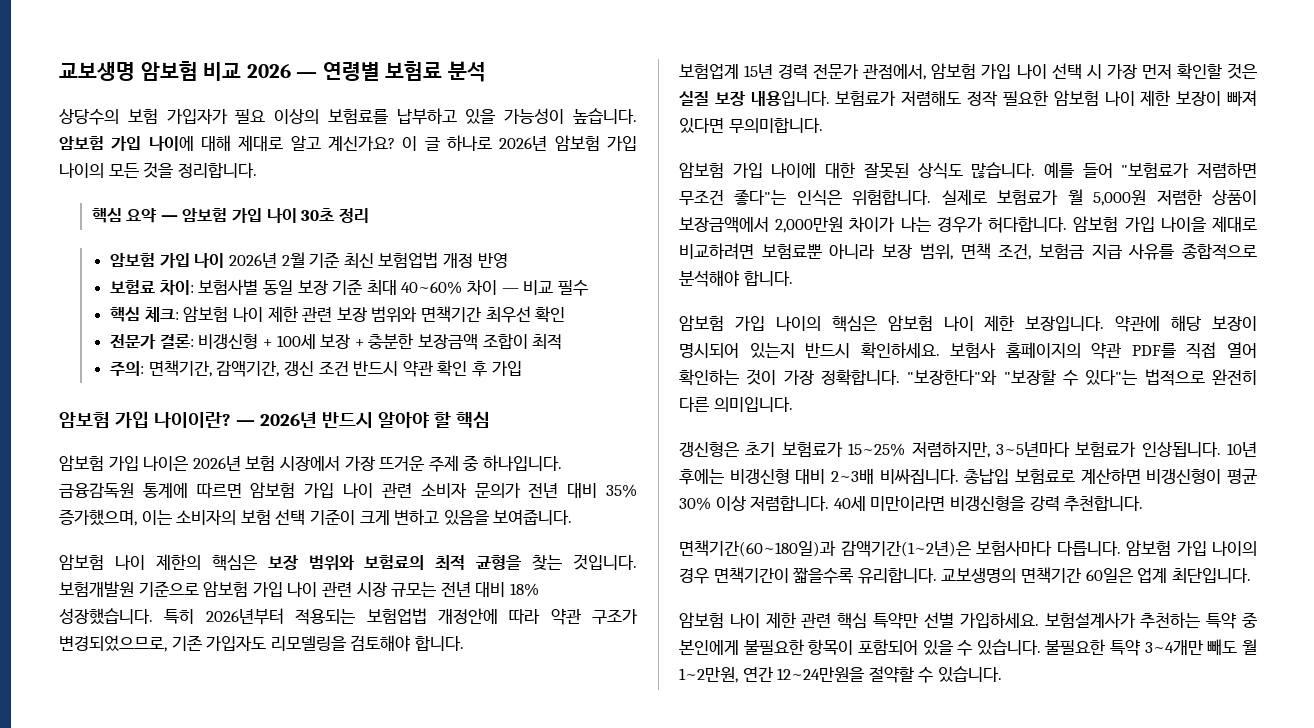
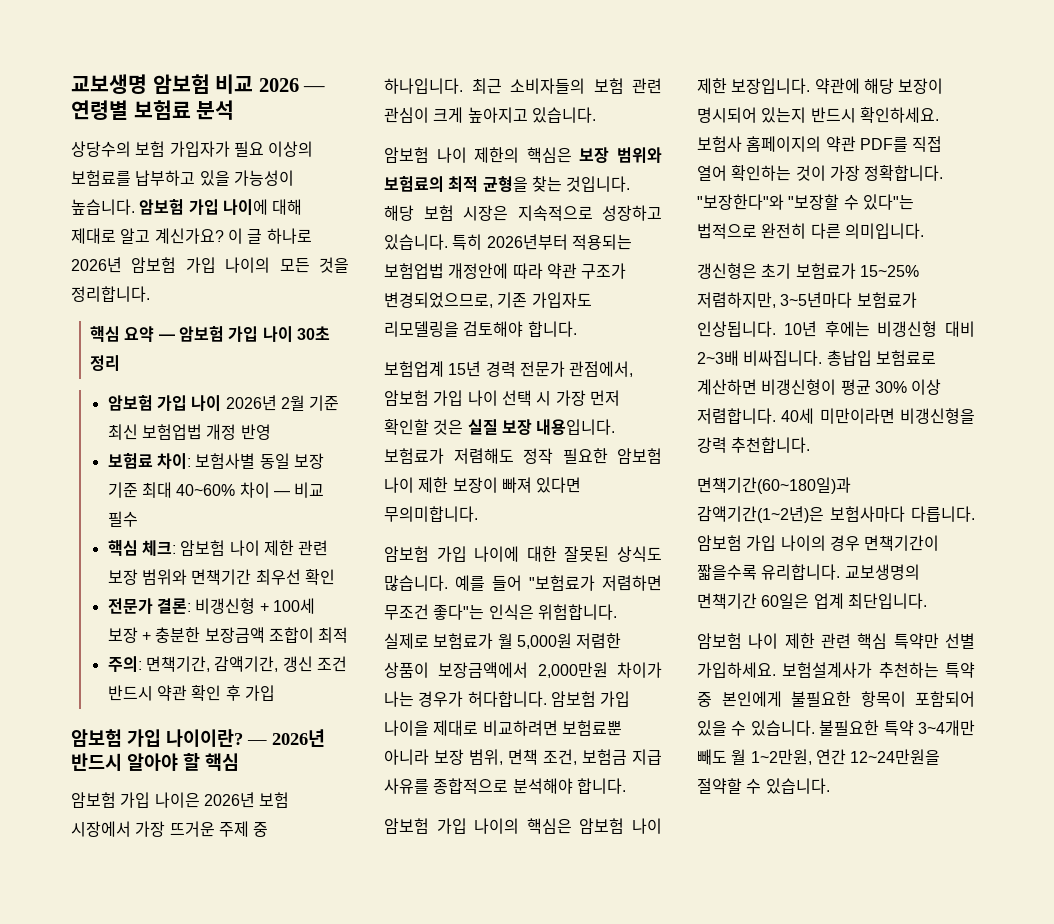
[59,482,637,498] [59,509,573,526] 금융감독원 통계에 따르면 암보험 가입 나이 관련 소비자 문의가 전년 대비 35% 증가했으며, 이는 소비자의 보험 선택 기준이 크게 변하고 있음을 보여줍니다. -> [471,78,662,94] [384,107,596,123] 최근 소비자들의 보험 관련 관심이 크게 높아지고 있습니다.
[59,581,539,597] [59,608,153,625] 보험개발원 기준으로 암보험 가입 나이 관련 시장 규모는 전년 대비 18% 성장했습니다. -> [384,205,662,221] [384,234,448,250] 해당 보험 시장은 지속적으로 성장하고 있습니다.

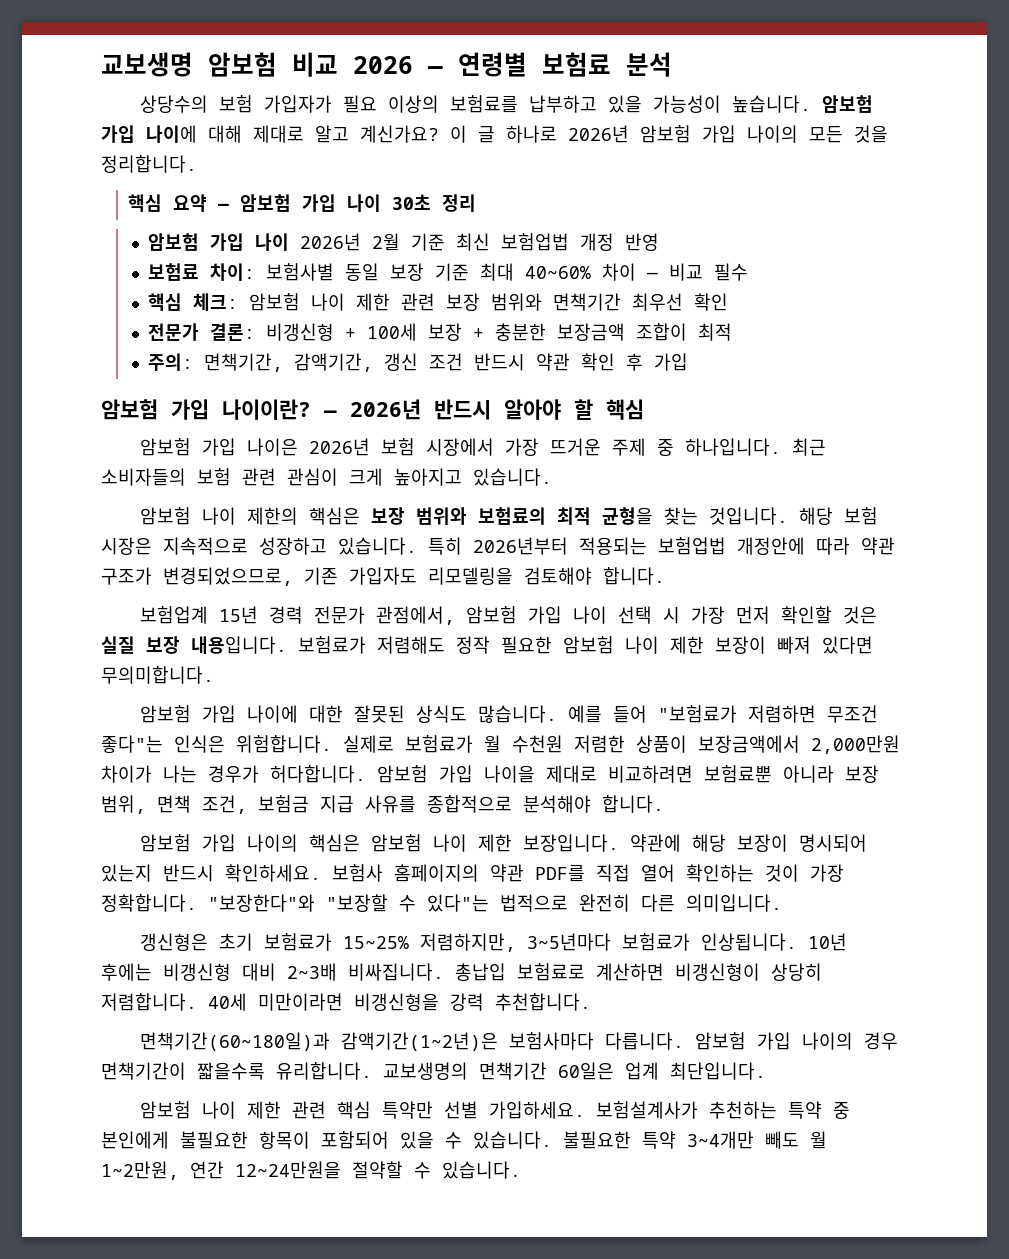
[516,633,572,649] 5,000원 -> [512,735,563,753] 수천원
[840,379,942,395] 평균 30% 이상 -> [771,963,822,981] 상당히

